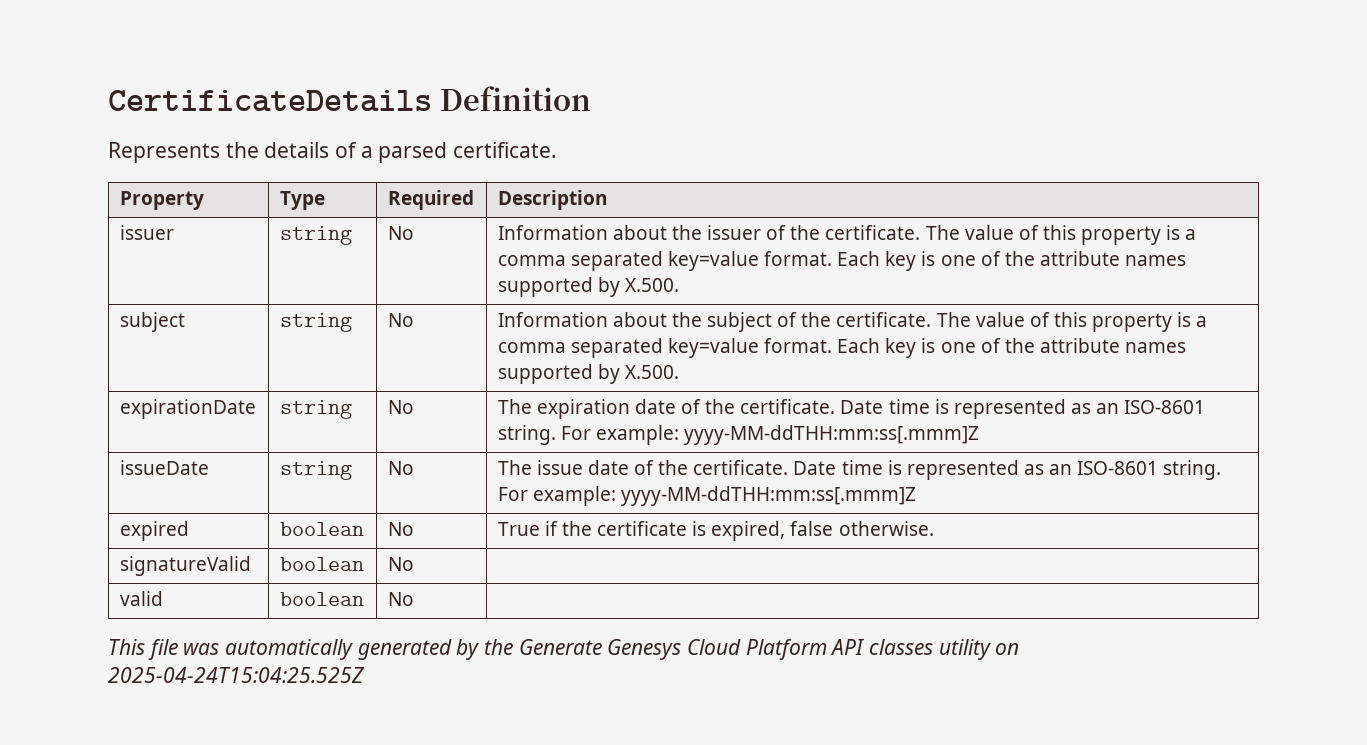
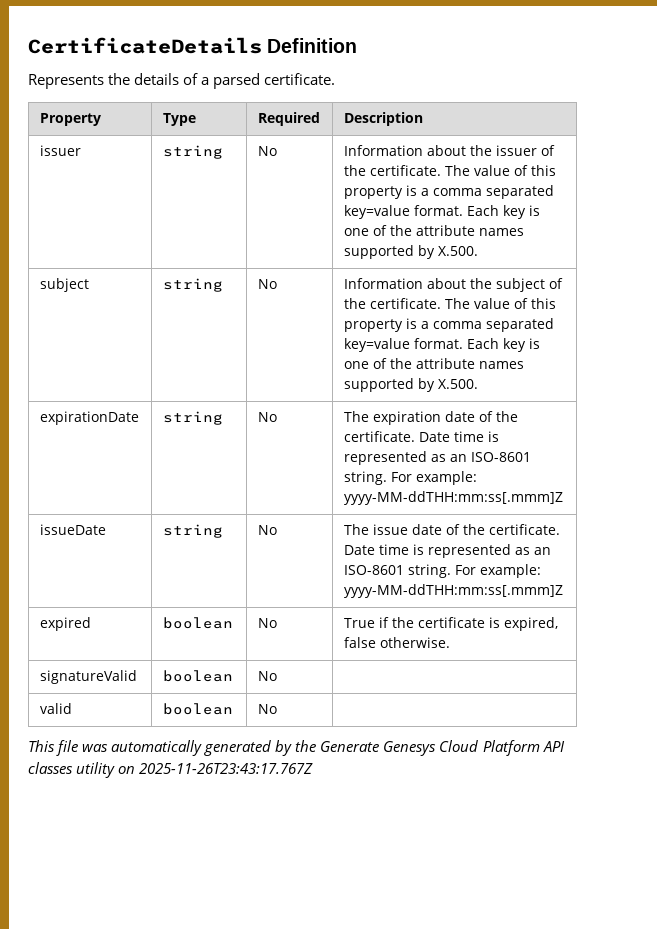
[108,667,365,683] 2025-04-24T15:04:25.525Z -> [139,763,314,774] 2025-11-26T23:43:17.767Z

